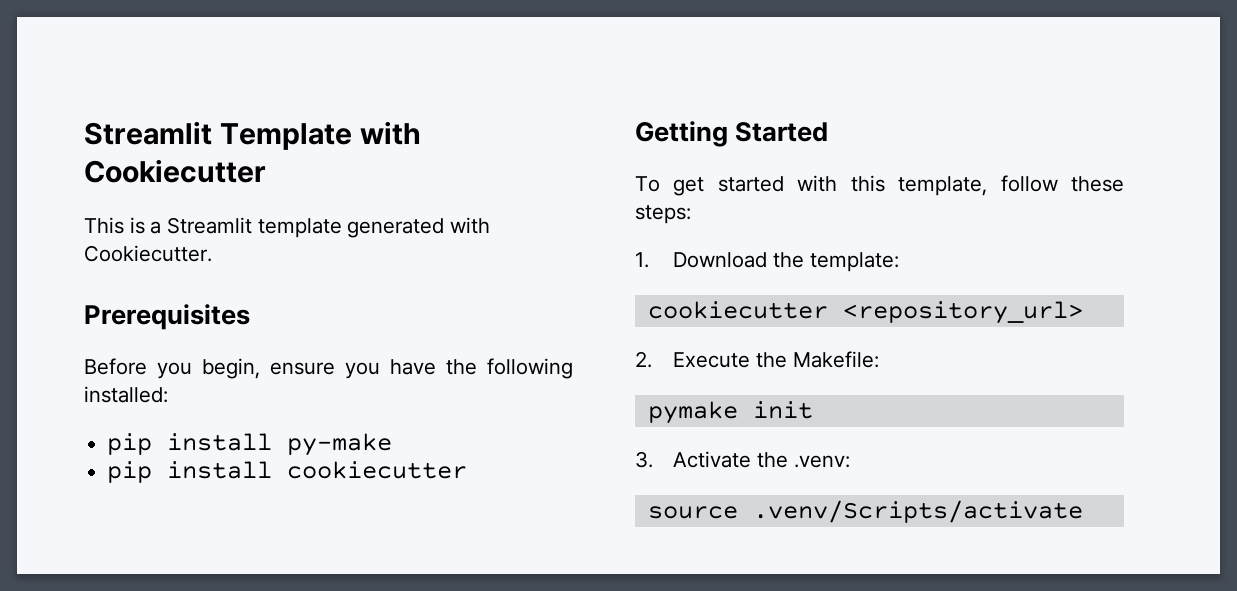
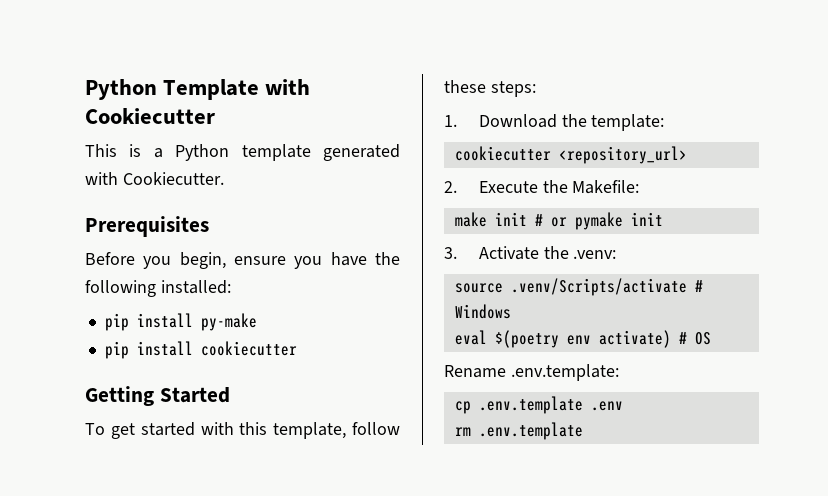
[84,121,212,145] Streamlit -> [85,79,157,100] Python
[167,217,253,234] Streamlit -> [175,144,230,161] Python
(879, 359) none -> [454,212,567,227] make init # or
(1083, 511) none -> [694,280,703,292] [454,304,511,319] [454,330,711,348] [444,364,619,381] [454,396,623,414] [454,422,583,440] # Windows // eval $(poetry env activate) # OS // Rename .env.template: // cp .env.template .env // rm .env.template

